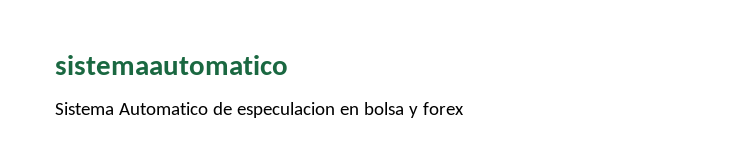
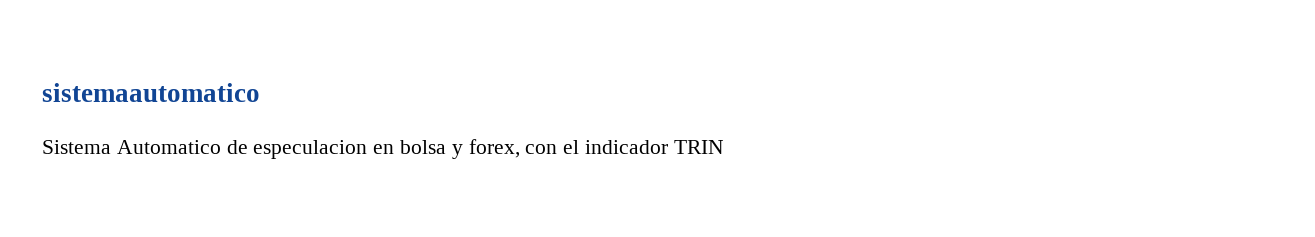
[422,102,464,115] forex -> [468,139,724,158] forex, con el indicador TRIN

